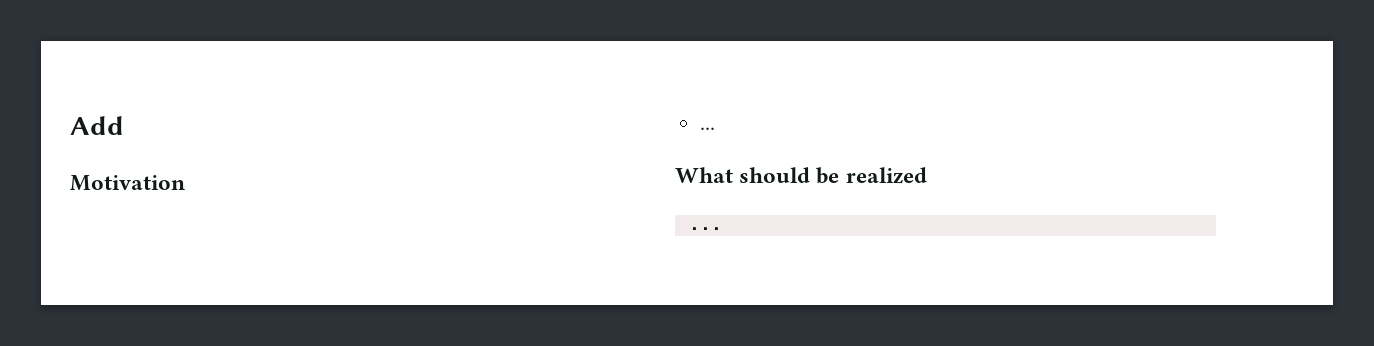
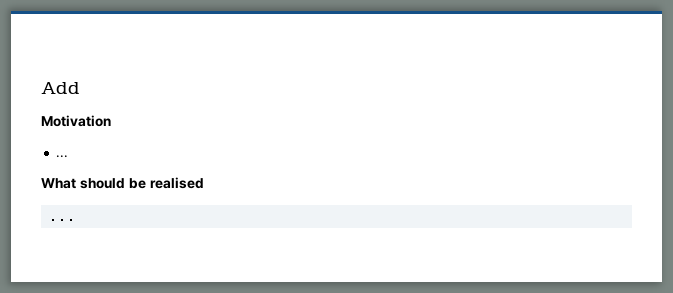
[845,167,927,184] realized -> [150,177,204,189] realised

